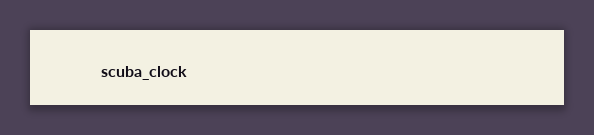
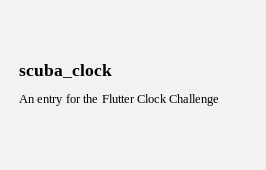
(187, 73) none -> [19,94,220,106] // An entry for the Flutter Clock Challenge

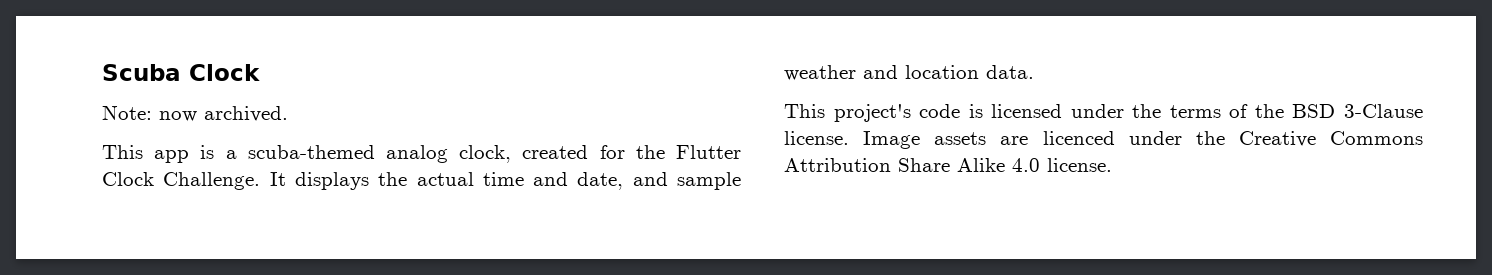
[19,64,112,78] [19,94,220,106] scuba_clock // An entry for the Flutter Clock Challenge -> [102,64,260,81] [102,105,288,122] [102,145,741,163] [102,172,741,190] [784,65,1034,81] [784,104,1423,122] [784,131,1423,149] [784,158,1112,172] Scuba Clock // Note: now archived. // This app is a scuba-themed analog clock, created for the Flutter Clock Challenge. It displays the actual time and date, and sample weather and location data. // This project's code is licensed under the terms of the BSD 3-Clause license. Image assets are licenced under the Creative Commons Attribution Share Alike 4.0 license.

